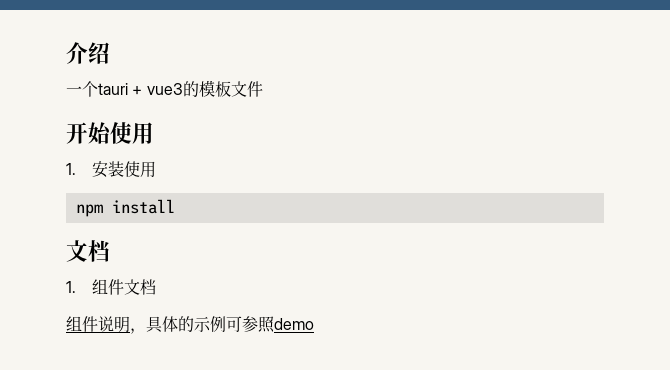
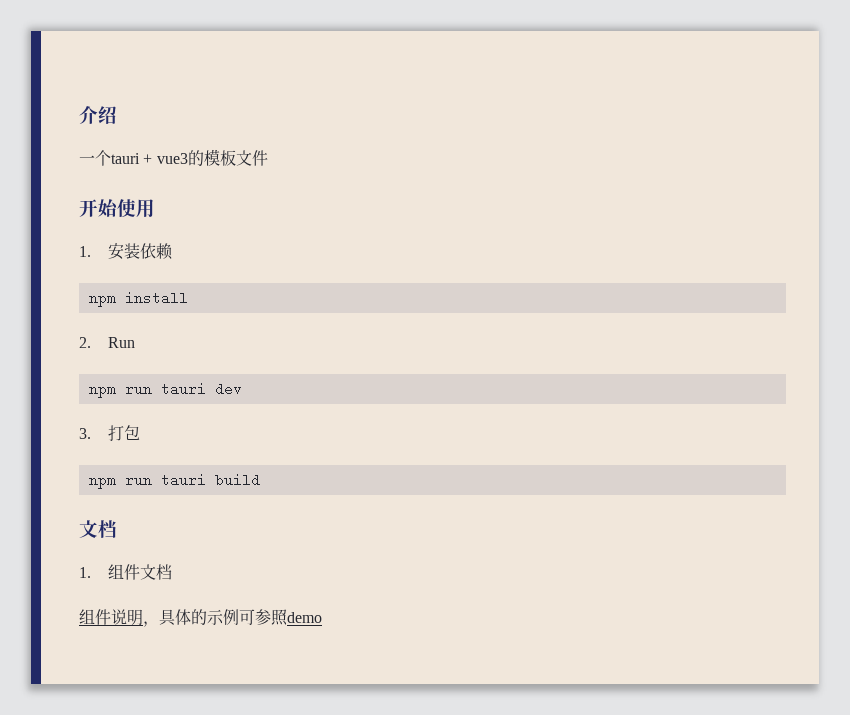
[124,161,157,178] 使用 -> [139,243,173,260] 依赖
(175, 206) none -> [79,337,135,348] [88,382,242,398] [79,425,140,441] [88,473,260,489] // 2. Run // npm run tauri dev // 3.打包 // npm run tauri build

